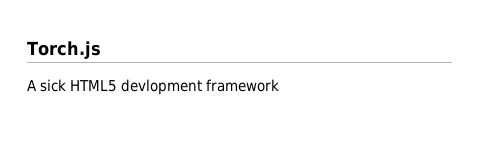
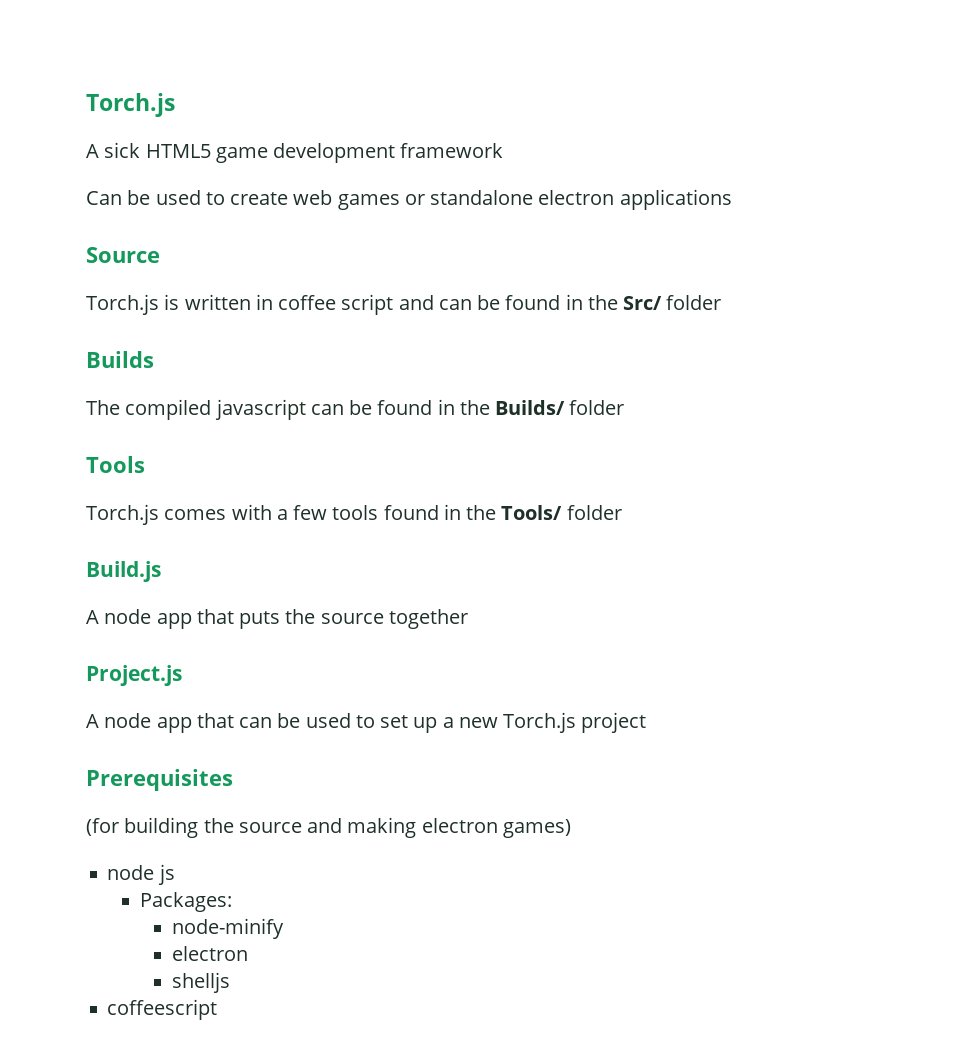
[121,79,203,95] devlopment -> [215,143,396,163] game development
(280, 85) none -> [86,189,732,210] [86,247,160,263] [86,294,722,315] [86,351,154,368] [86,399,625,420] [86,456,145,473] [86,504,622,525] [86,561,161,582] [86,609,468,629] [86,665,182,686] [86,712,647,733] [86,769,233,791] [86,817,571,838] [107,864,175,885] [139,892,232,912] [171,918,284,939] [171,946,248,961] [171,972,230,993] [107,999,218,1020] // Can be used to create web games or standalone electron applications // Source // Torch.js is written in coffee script and can be found in the Src/ folder // Builds // The compiled javascript can be found in the Builds/ folder // Tools // Torch.js comes with a few tools found in the Tools/ folder // Build.js // A node app that puts the source together // Project.js // A node app that can be used to set up a new Torch.js project // Prerequisites // (for building the source and making electron games) // node js // Packages: // node-minify // electron // shelljs // coffeescript

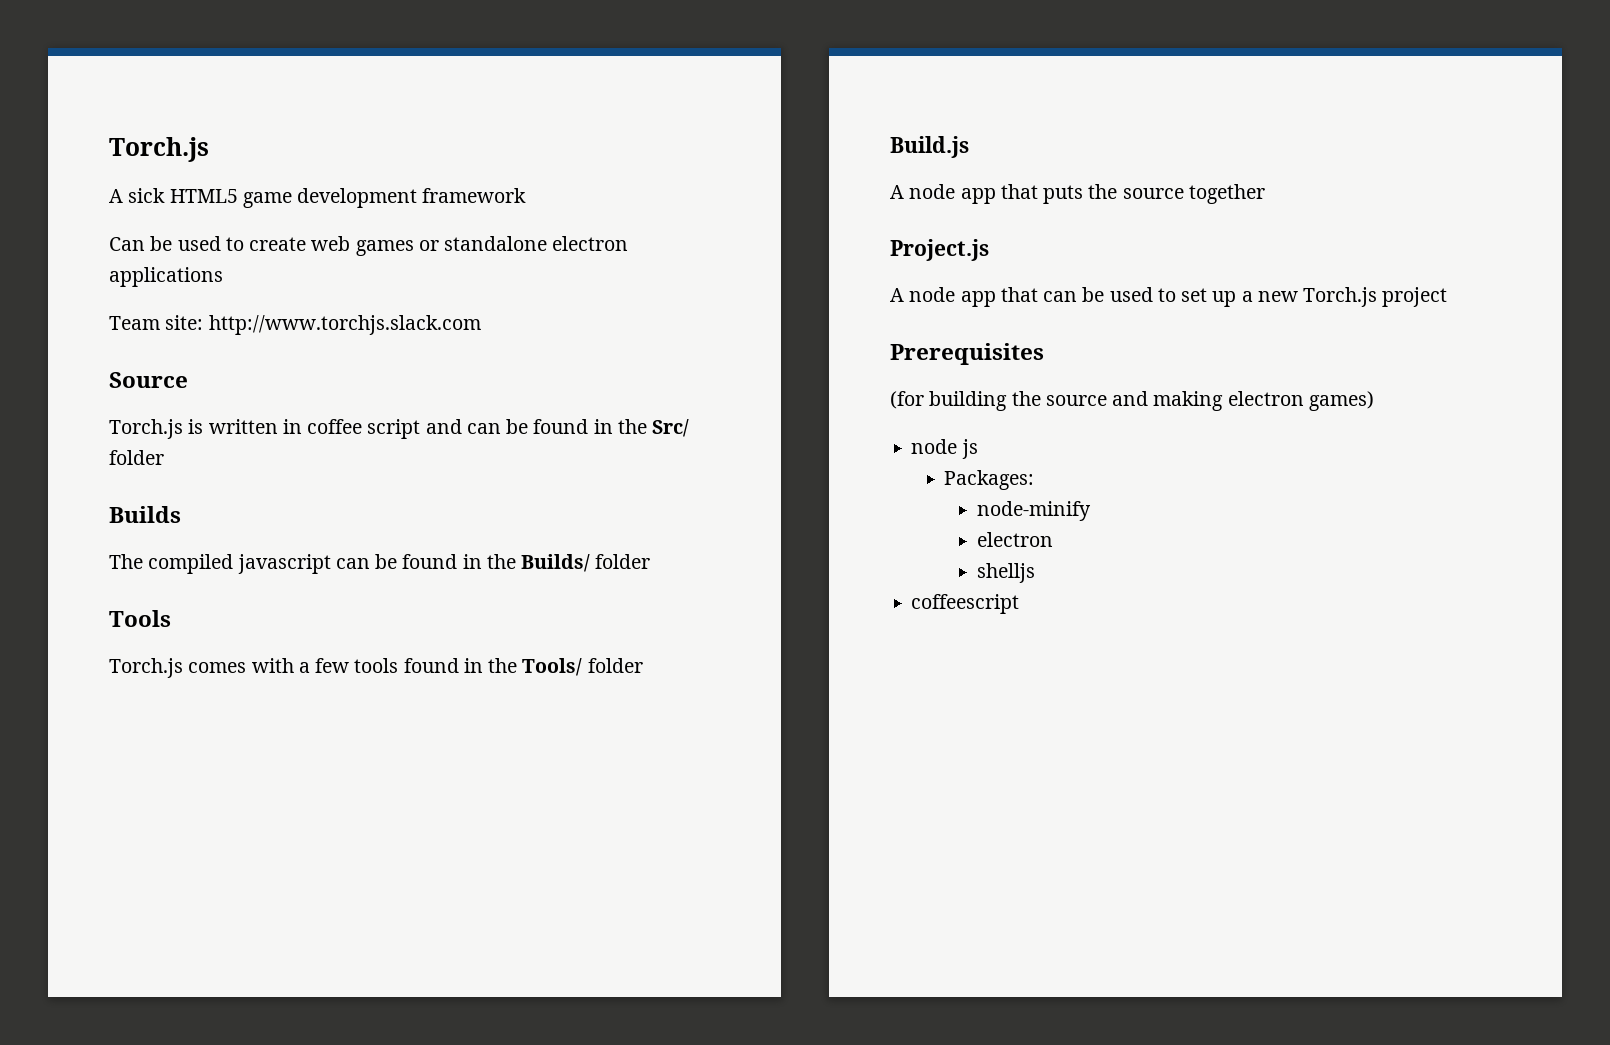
(732, 199) none -> [109,315,481,335] // Team site: http://www.torchjs.slack.com

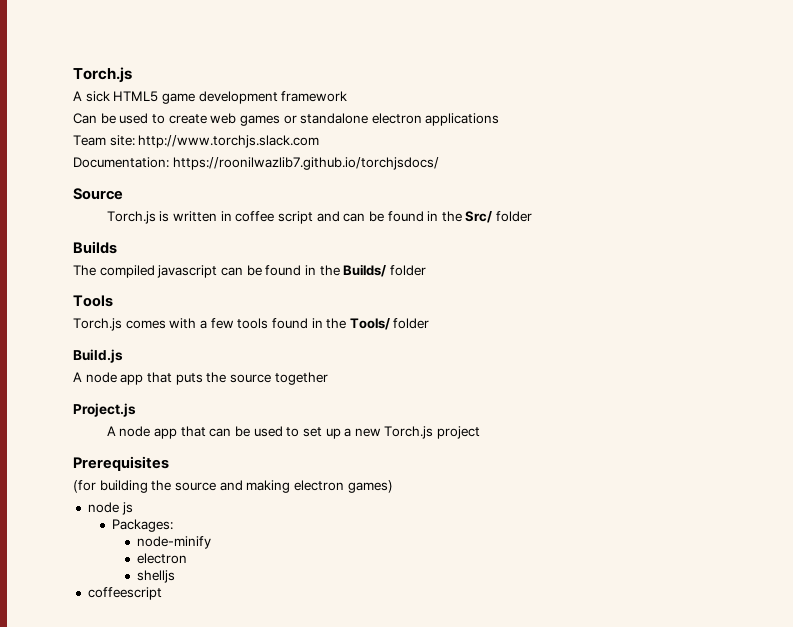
(481, 325) none -> [73,157,439,170] // Documentation: https://roonilwazlib7.github.io/torchjsdocs/

